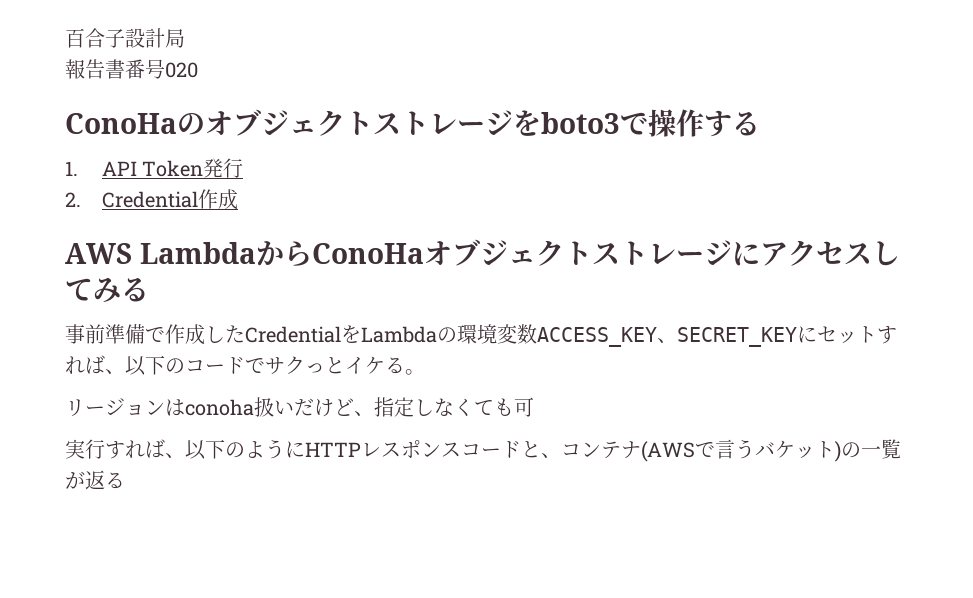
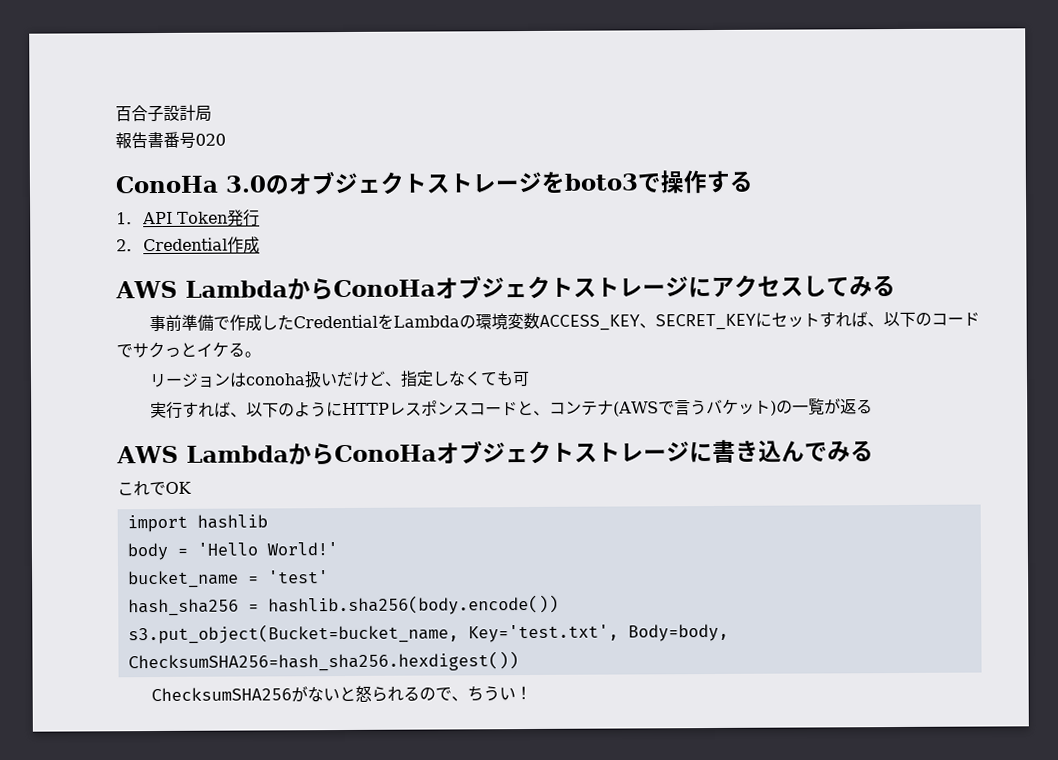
(177, 123) none -> [225,175,266,193] 3.0
(125, 480) none -> [116,439,874,466] [117,481,192,496] [126,514,268,533] [126,542,338,561] [127,570,329,589] [127,594,559,617] [127,623,729,645] [127,651,519,673] [150,685,532,703] // AWS LambdaからConoHaオブジェクトストレージに書き込んでみる // これでOK // import hashlib // body = 'Hello World!' // bucket_name = 'test' // hash_sha256 = hashlib.sha256(body.encode()) // s3.put_object(Bucket=bucket_name, Key='test.txt', Body=body, ChecksumSHA256=hash_sha256.hexdigest()) // ChecksumSHA256がないと怒られるので、ちうい！

